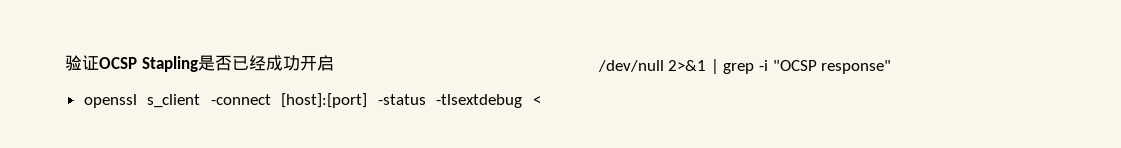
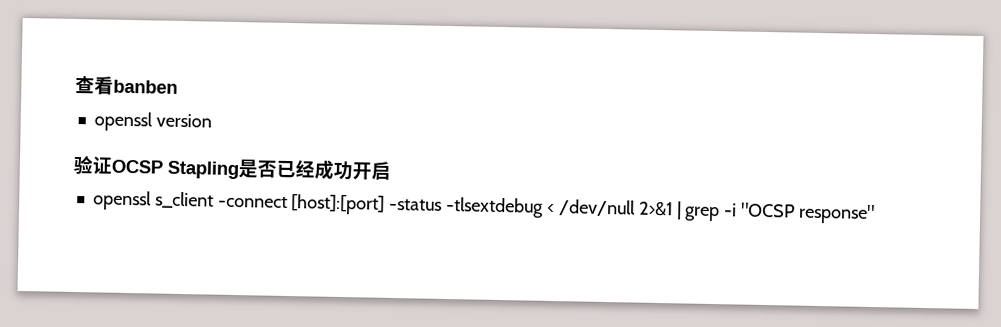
(65, 63) none -> [75,75,178,95] [93,111,212,132] 查看banben // openssl version //

